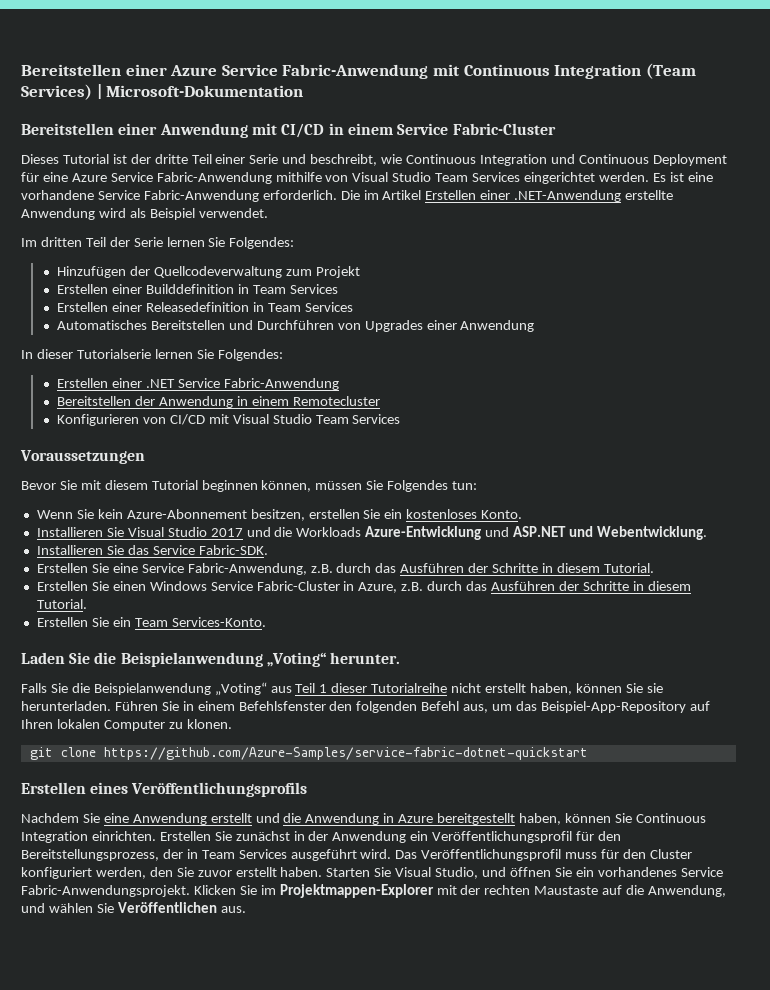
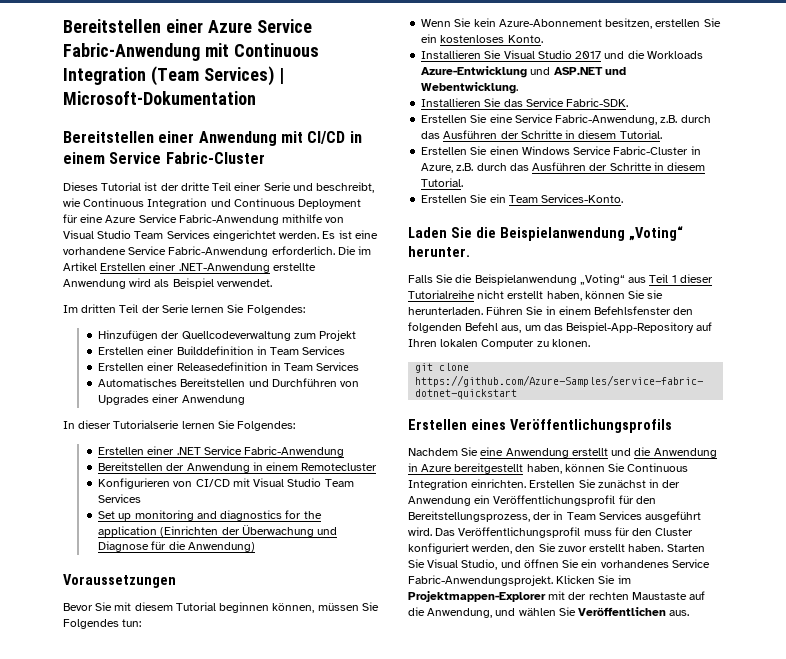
(401, 419) none -> [98,510,322,521] [98,525,338,537] [98,541,255,552] // Set up monitoring and diagnostics for the application (Einrichten der Überwachung und Diagnose für die Anwendung)

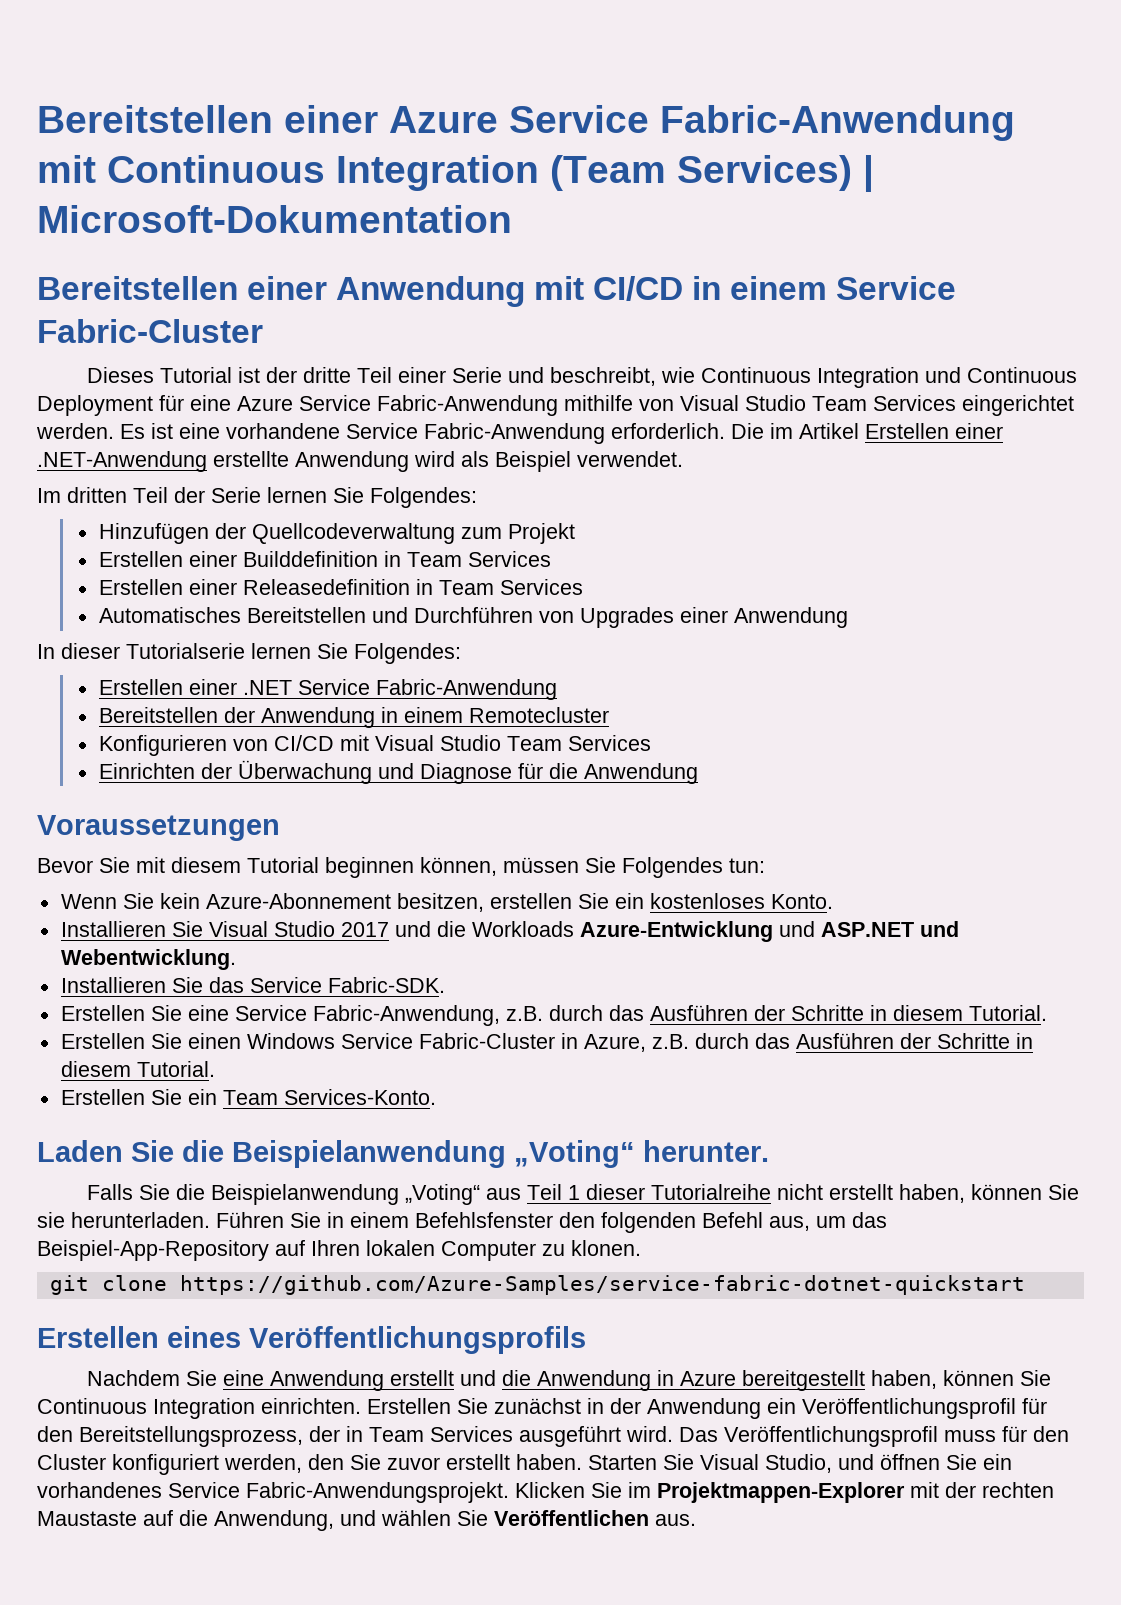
[98,510,322,521] [98,526,219,537] Set up monitoring and diagnostics for the application (Einrichten -> [98,763,195,779] Einrichten
[187,542,255,552] Anwendung) -> [583,763,698,784] Anwendung

